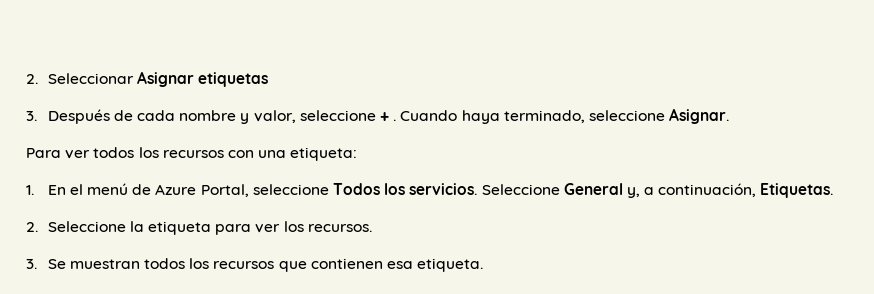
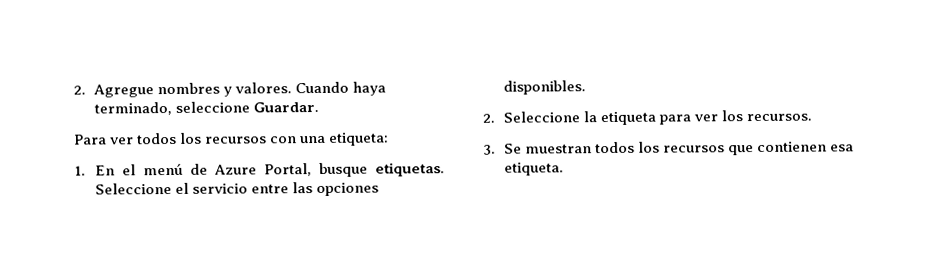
[26,71,269,87] [26,109,397,124] 2. Seleccionar Asignar etiquetas // 3. Después de cada nombre y valor, seleccione + . -> [73,82,292,98] 2. Agregue nombres y valores.
[669,108,730,124] Asignar. -> [252,101,319,113] Guardar.
[252,183,834,198] seleccione Todos los servicios. Seleccione General y, a continuación, Etiquetas. -> [318,162,446,177] [94,182,379,197] [502,80,586,95] busque etiquetas. Seleccione el servicio entre las opciones disponibles.

